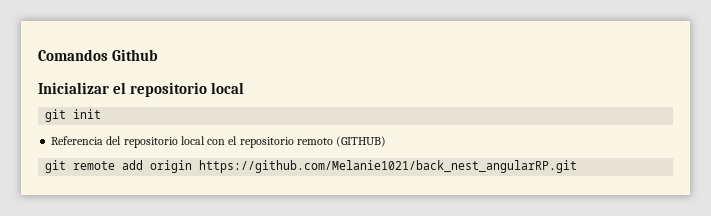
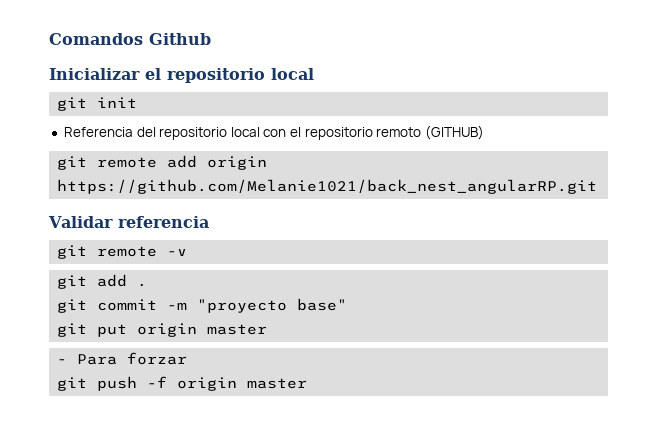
(578, 166) none -> [48,216,209,228] [57,245,188,259] [57,274,148,289] [57,298,348,313] [57,323,268,337] [57,352,188,365] [57,376,308,391] // Validar referencia // git remote -v // git add . // git commit -m "proyecto base" // git put origin master // - Para forzar // git push -f origin master

